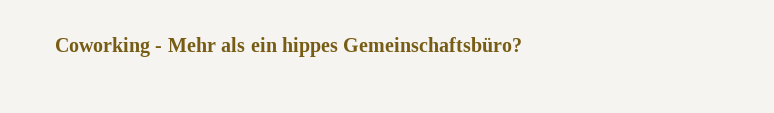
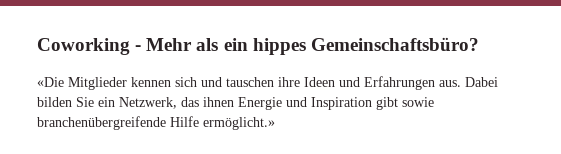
(523, 44) none -> [37,76,498,90] [37,97,434,110] [37,116,275,130] // «Die Mitglieder kennen sich und tauschen ihre Ideen und Erfahrungen aus. Dabei bilden Sie ein Netzwerk, das ihnen Energie und Inspiration gibt sowie branchenübergreifende Hilfe ermöglicht.»

